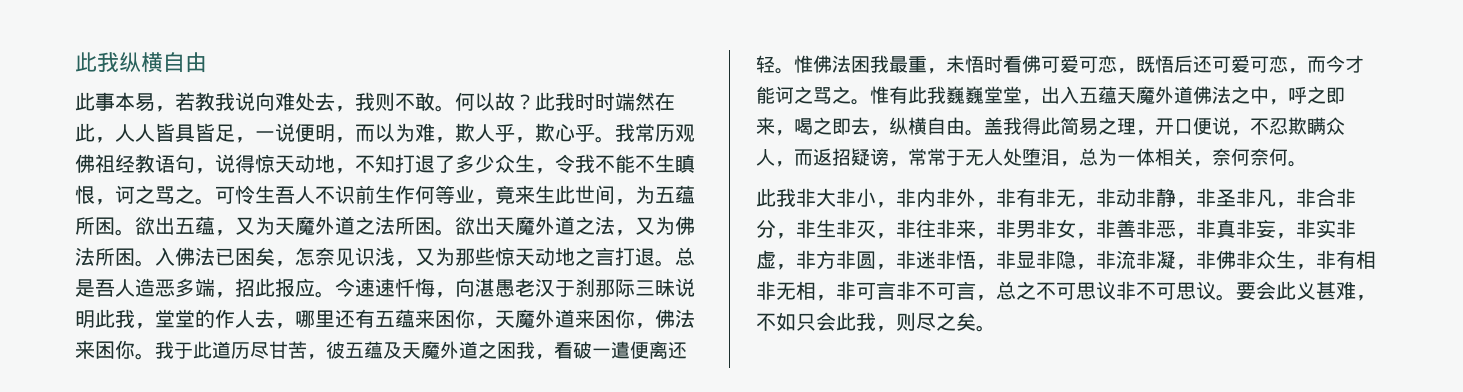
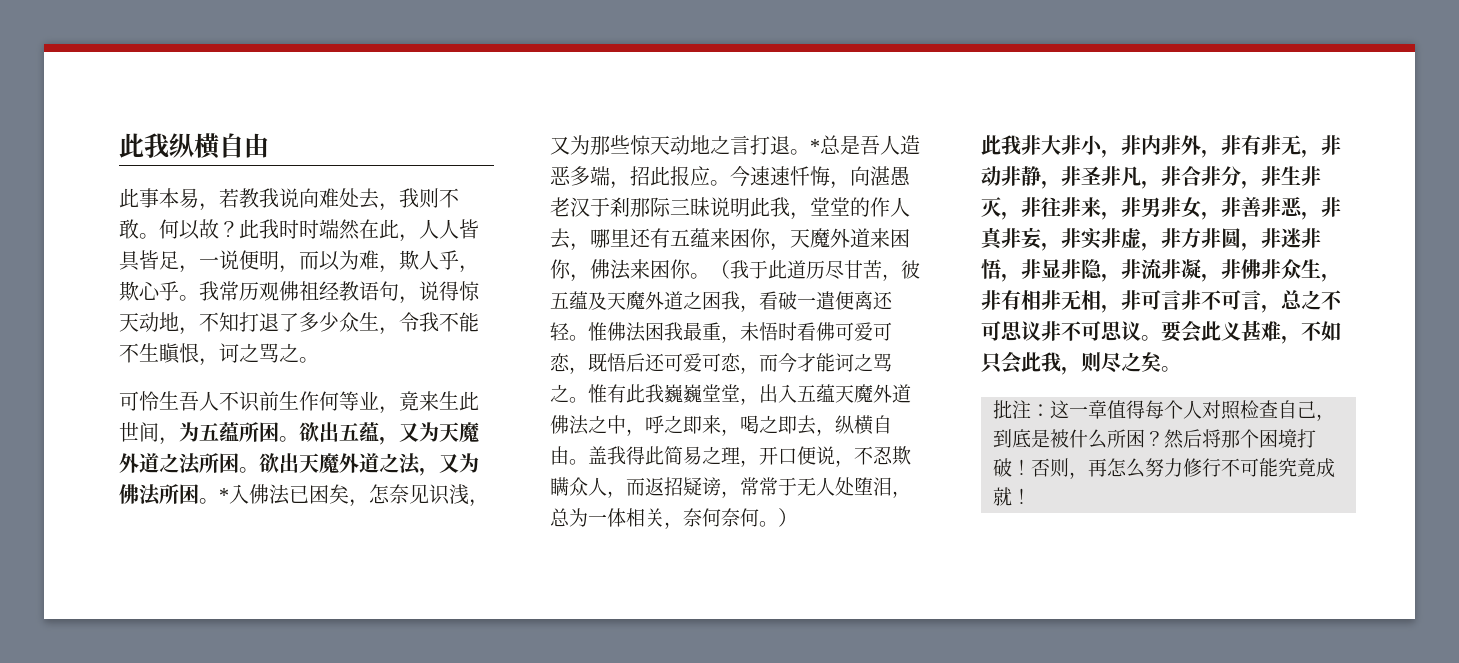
(215, 201) none -> (319, 360) //
(155, 263) none -> [219,488,229,502] *
(675, 263) none -> [810,139,820,153] *
(155, 356) none -> [710,260,730,279] （
(1307, 164) none -> [778,508,798,527] ）
(996, 328) none -> [993,400,1335,421] [993,429,1316,449] [993,458,1335,479] [993,487,1031,506] // 批注：这一章值得每个人对照检查自己，到底是被什么所困？然后将那个困境打破！否则，再怎么努力修行不可能究竟成就！

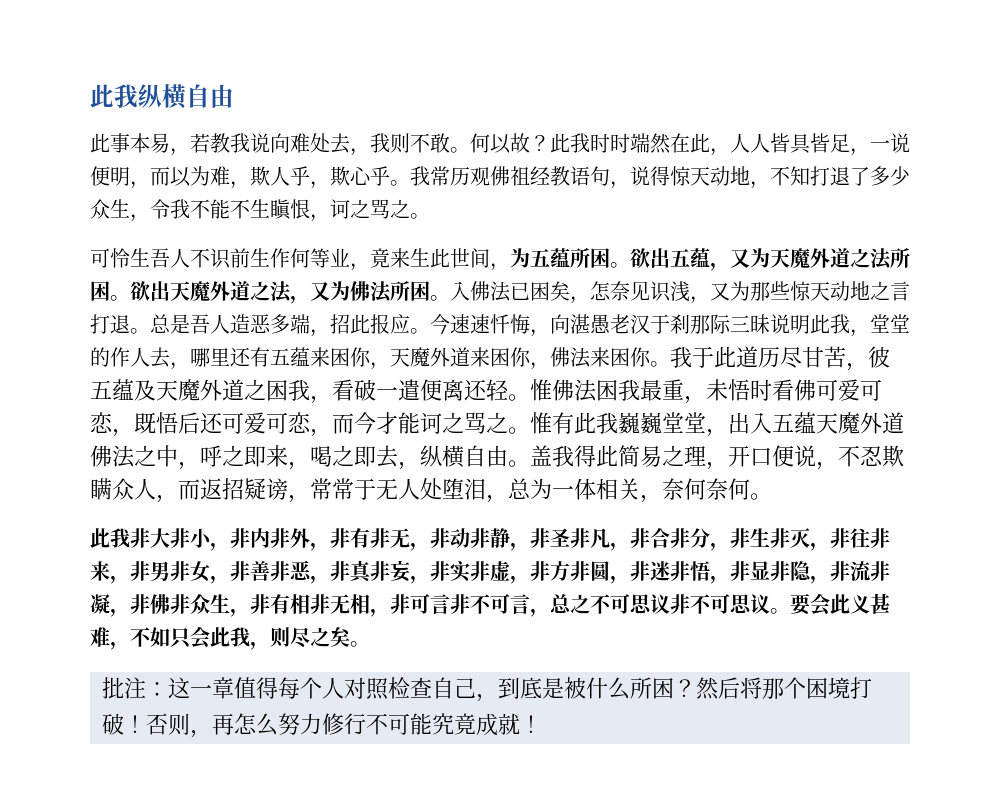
[219,488,229,502] * -> (450, 298) none
[810,139,820,153] * -> (150, 331) none
[710,260,730,279] （ -> (670, 364) none
[778,508,798,527] ） -> (772, 496) none

